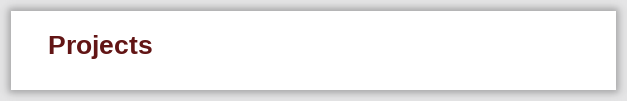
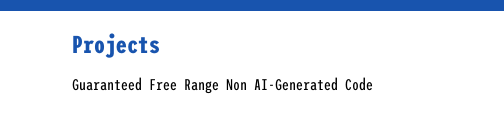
(153, 47) none -> [72,77,373,94] // Guaranteed Free Range Non AI-Generated Code

